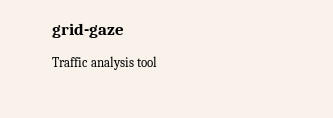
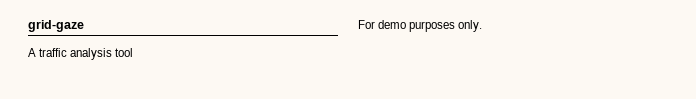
[52,57,88,67] Traffic -> [28,48,68,57] A traffic
(158, 61) none -> [358,20,483,32] // For demo purposes only.

